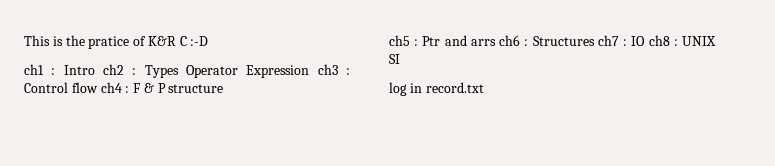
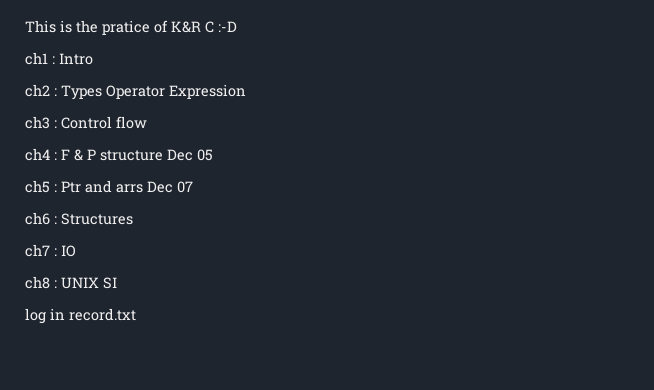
(95, 70) none -> (93, 59) //
(310, 71) none -> (246, 91) //
(98, 87) none -> (147, 122) //
(224, 88) none -> [167,149,213,161] Dec 05
(496, 42) none -> [147,181,193,193] Dec 07 //
(595, 41) none -> (133, 219) //
(646, 41) none -> (76, 251) //

